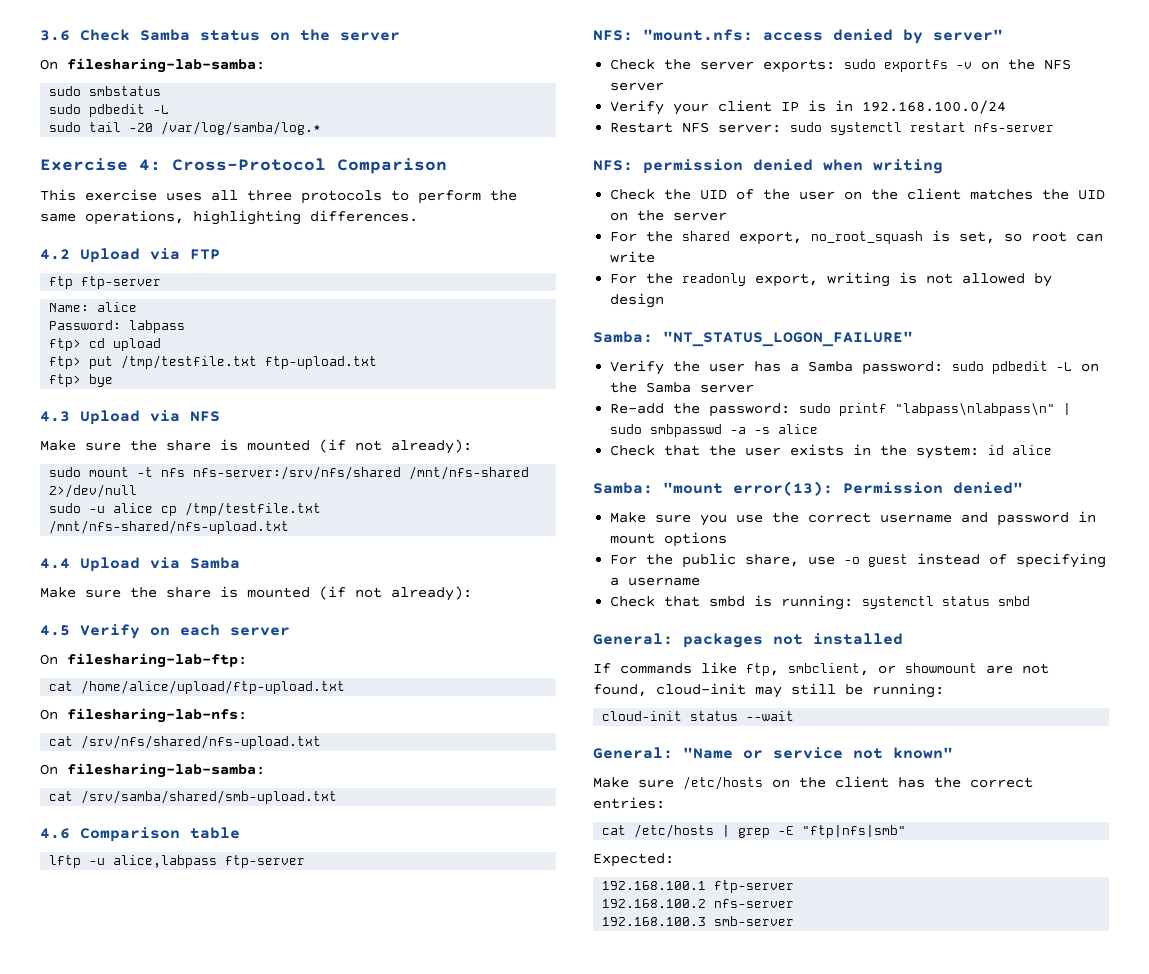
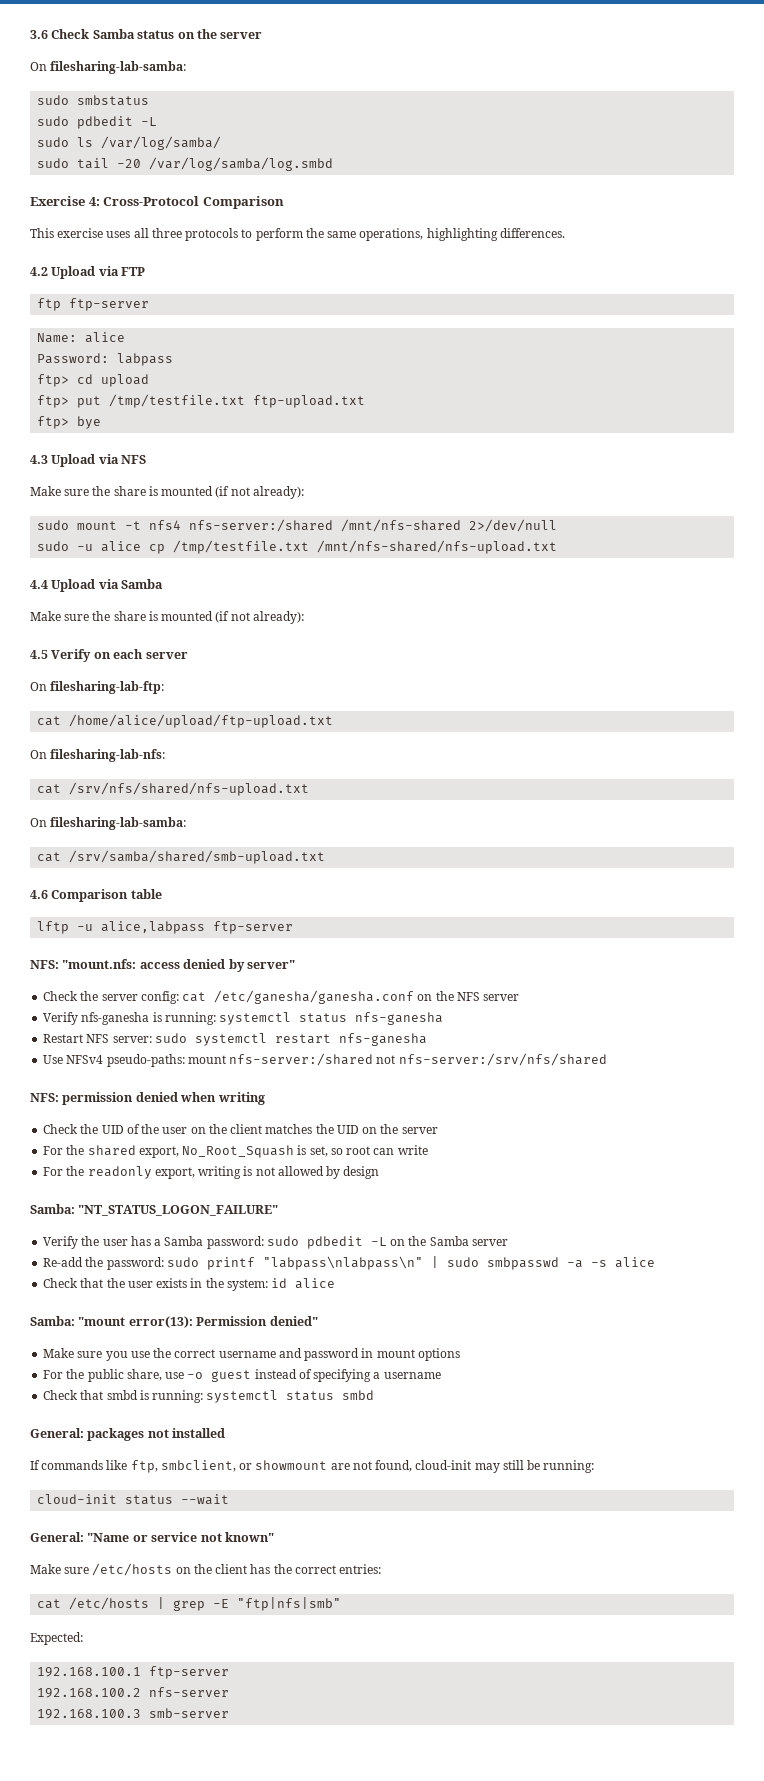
(170, 109) none -> [37,136,222,150] // sudo ls /var/log/samba/
[161,121,322,135] /var/log/samba/log.* -> [149,157,334,171] /var/log/samba/log.smbd
[161,466,402,480] nfs nfs-server:/srv/nfs/shared -> [149,519,334,532] nfs4 nfs-server:/shared
[763,59,973,73] exports: sudo exportfs -v -> [140,990,415,1004] config: cat /etc/ganesha/ganesha.conf
[673,100,1007,115] your client IP is in 192.168.100.0/24 -> [81,1012,444,1025] nfs-ganesha is running: systemctl status nfs-ganesha
[974,123,1055,132] nfs-server -> [338,1033,427,1046] [43,1053,607,1067] nfs-ganesha // Use NFSv4 pseudo-paths: mount nfs-server:/shared not nfs-server:/srv/nfs/shared
[811,231,924,244] no_root_squash -> [182,1145,295,1158] No_Root_Squash

